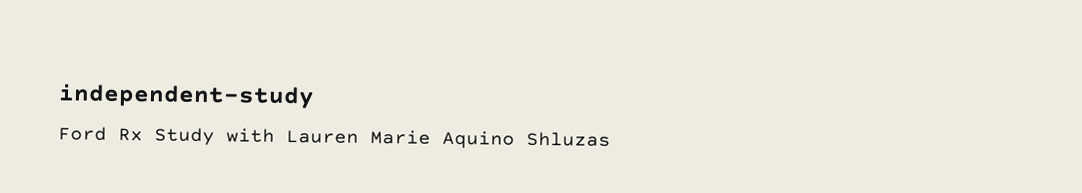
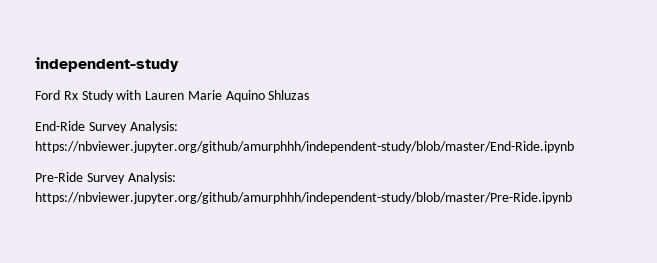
(611, 139) none -> [35,121,178,133] [35,141,574,153] [35,172,176,184] [35,192,572,204] // End-Ride Survey Analysis: https://nbviewer.jupyter.org/github/amurphhh/independent-study/blob/master/End-Ride.ipynb // Pre-Ride Survey Analysis: https://nbviewer.jupyter.org/github/amurphhh/independent-study/blob/master/Pre-Ride.ipynb

